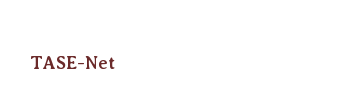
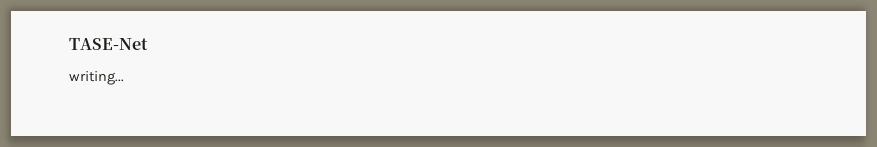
(115, 62) none -> [69,71,124,85] // writing...

